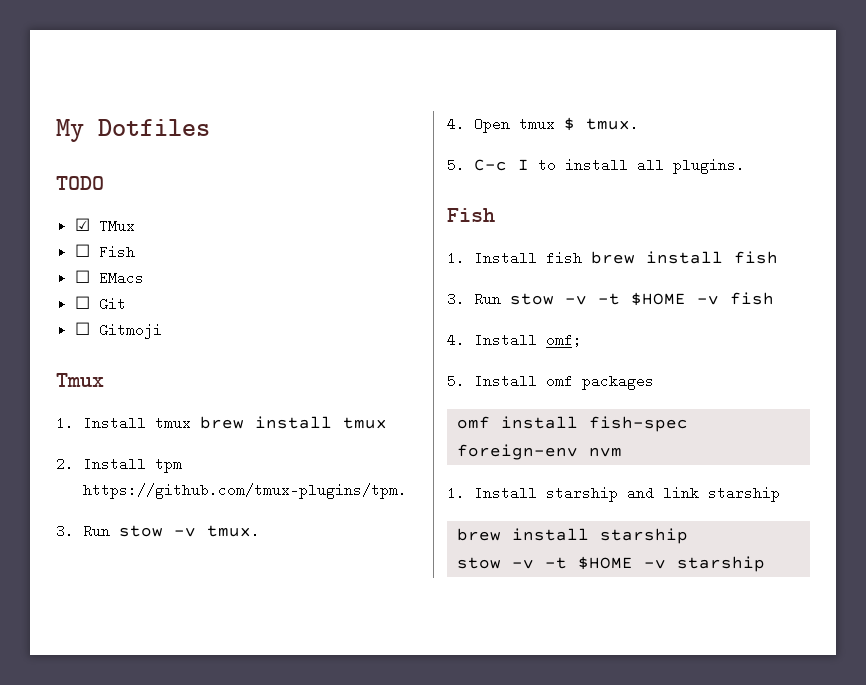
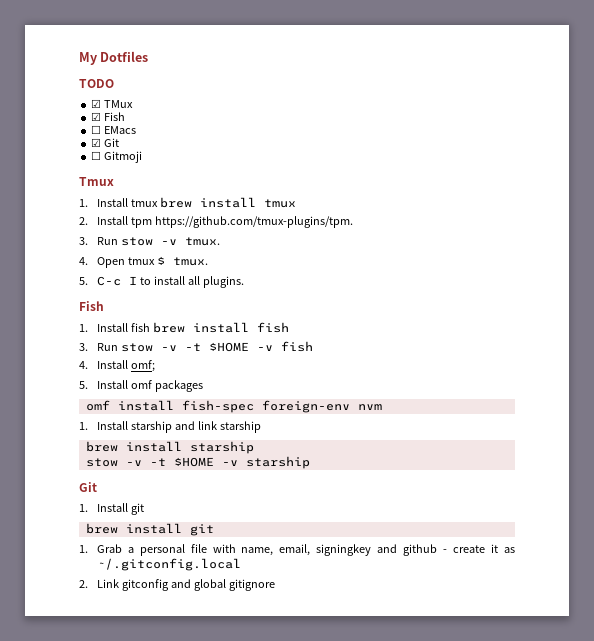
[74,244,90,257] ☐ -> [91,112,102,121] ☑
[74,296,90,309] ☐ -> [91,138,102,147] ☑
(766, 564) none -> [79,482,97,492] [79,503,144,515] [85,523,214,536] [79,544,515,556] [96,558,241,571] [79,579,275,591] // Git // 1. Install git // brew install git // 1. Grab a personal file with name, email, signingkey and github - create it as ~/.gitconfig.local // 2. Link gitconfig and global gitignore

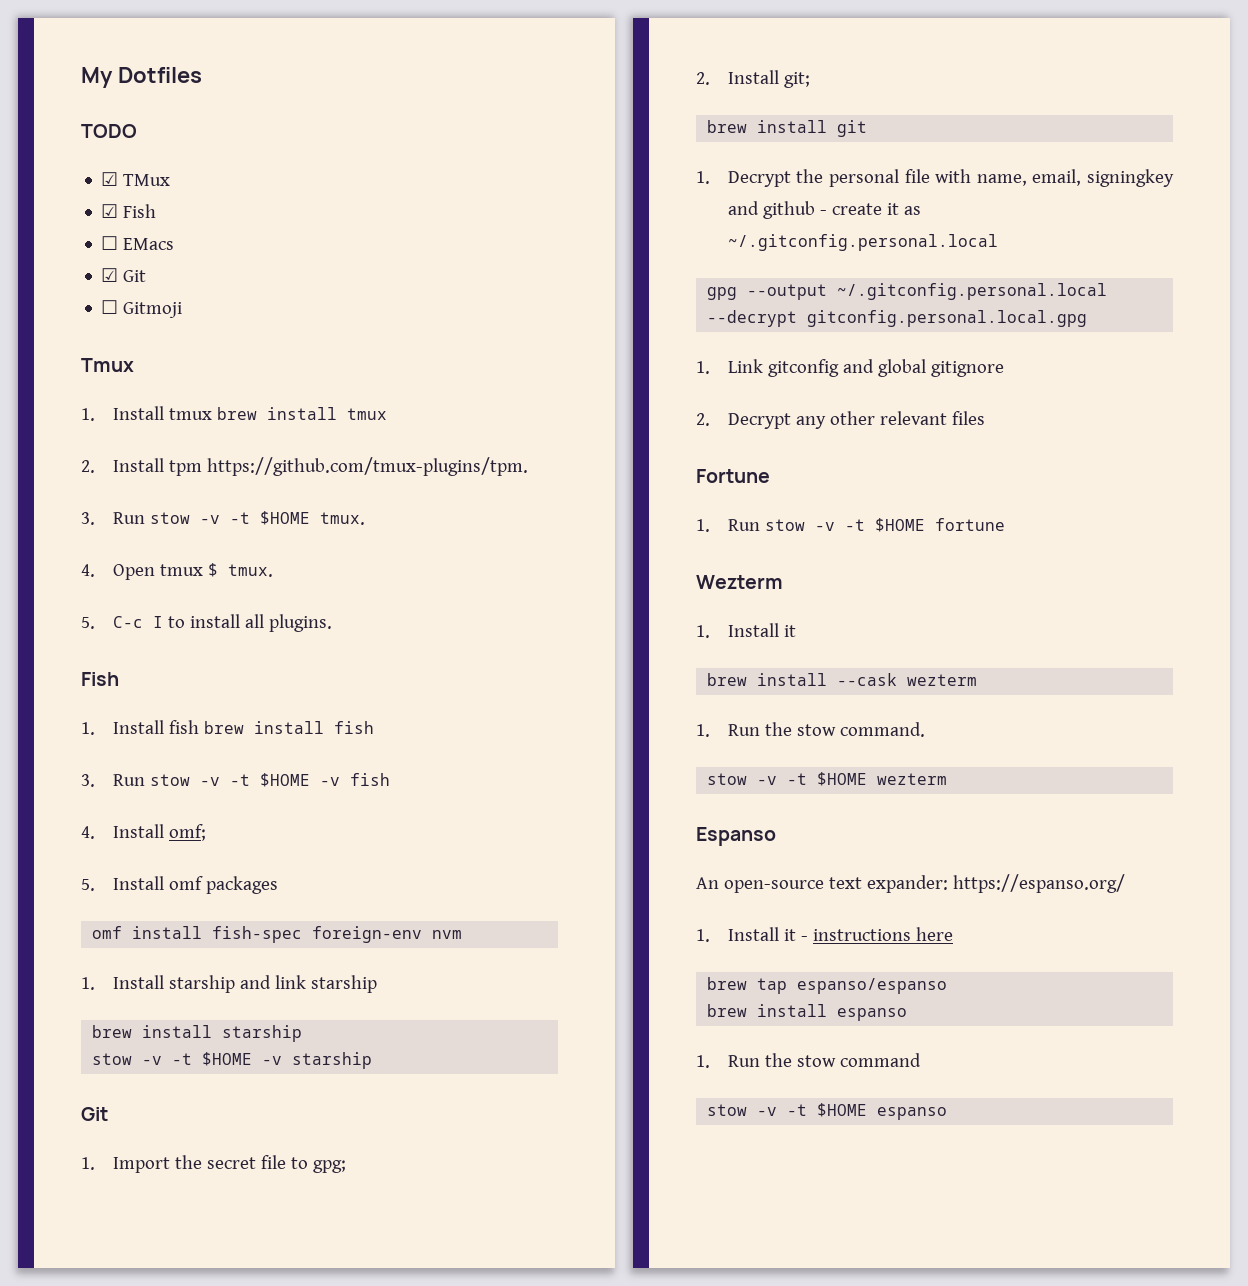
(177, 242) none -> [229,511,310,525] -t $HOME
[96,503,144,515] Install git -> [112,1155,346,1173] [696,70,810,88] Import the secret file to gpg; // 2. Install git;
[96,544,134,553] Grab a -> [727,169,824,187] Decrypt the
[96,558,241,571] [79,580,88,588] ~/.gitconfig.local // 2. -> [727,234,998,251] [707,283,1108,300] [707,310,1088,327] [696,361,710,374] ~/.gitconfig.personal.local // gpg --output ~/.gitconfig.personal.local --decrypt gitconfig.personal.local.gpg // 1.
(275, 585) none -> [696,411,985,429] [696,469,770,483] [696,518,1005,532] [696,575,783,589] [696,623,796,638] [707,673,978,686] [696,722,925,737] [707,772,948,786] [696,827,776,846] [696,874,1125,893] [696,927,953,942] [707,977,948,994] [707,1004,908,1021] [696,1053,921,1068] [707,1103,948,1120] // 2. Decrypt any other relevant files // Fortune // 1. Run stow -v -t $HOME fortune // Wezterm // 1. Install it // brew install --cask wezterm // 1. Run the stow command. // stow -v -t $HOME wezterm // Espanso // An open-source text expander: https://espanso.org/ // 1. Install it - instructions here // brew tap espanso/espanso // brew install espanso // 1. Run the stow command // stow -v -t $HOME espanso

